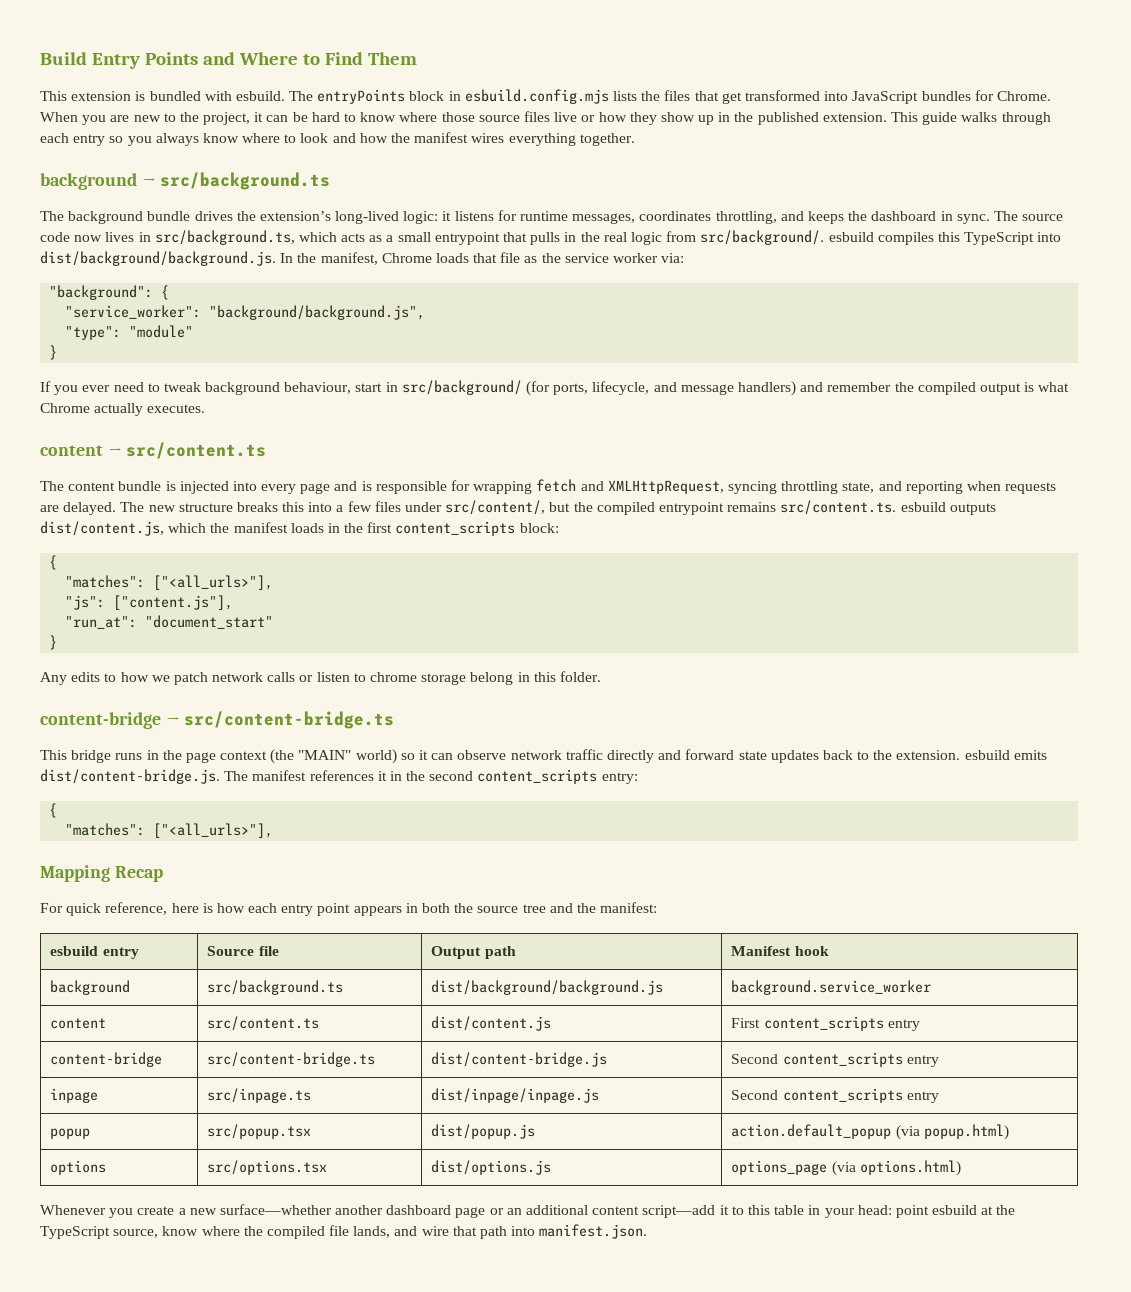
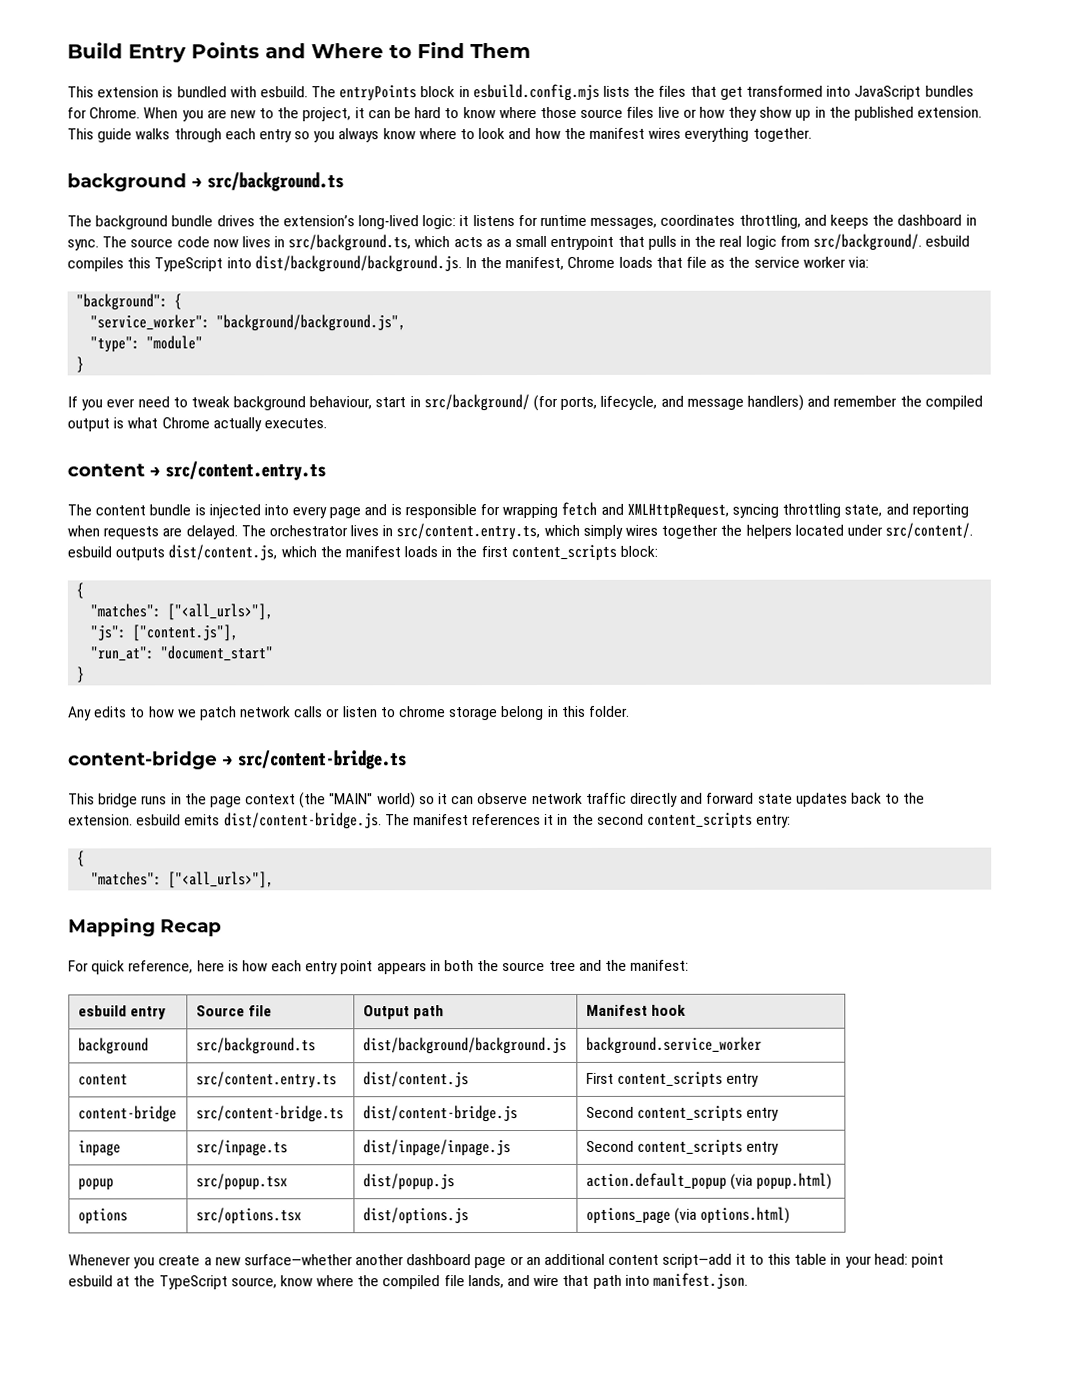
[126,442,267,459] src/content.ts -> [165,461,326,481] src/content.entry.ts
[148,500,897,515] new structure breaks this into a few files under src/content/, but the compiled entrypoint remains src/content.ts. -> [268,522,974,541] orchestrator lives in src/content.entry.ts, which simply wires together the helpers located under src/content/.
[207,1016,320,1031] src/content.ts -> [195,1071,337,1089] src/content.entry.ts

